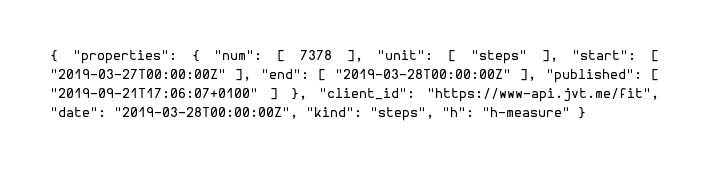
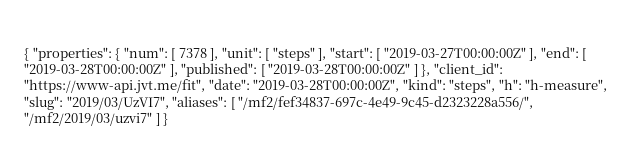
[50,88,258,98] "2019-09-21T17:06:07+0100" -> [268,63,411,74] "2019-03-28T00:00:00Z"
[482,107,570,117] "h-measure" -> [525,79,608,92] [24,96,534,110] [24,112,160,126] "h-measure", "slug": "2019/03/UzVI7", "aliases": [ "/mf2/fef34837-697c-4e49-9c45-d2323228a556/", "/mf2/2019/03/uzvi7" ]

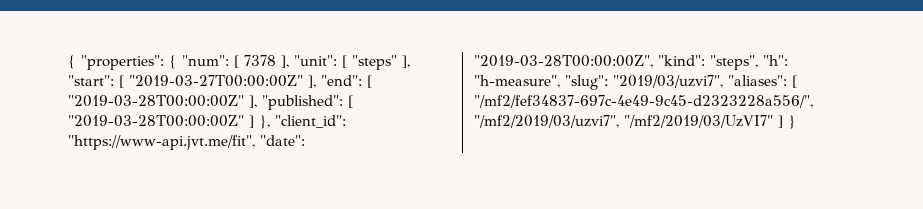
[66,96,169,110] "2019/03/UzVI7", -> [613,75,723,88] "2019/03/uzvi7",
[24,112,152,126] "/mf2/2019/03/uzvi7" -> [474,115,773,128] "/mf2/2019/03/uzvi7", "/mf2/2019/03/UzVI7"

